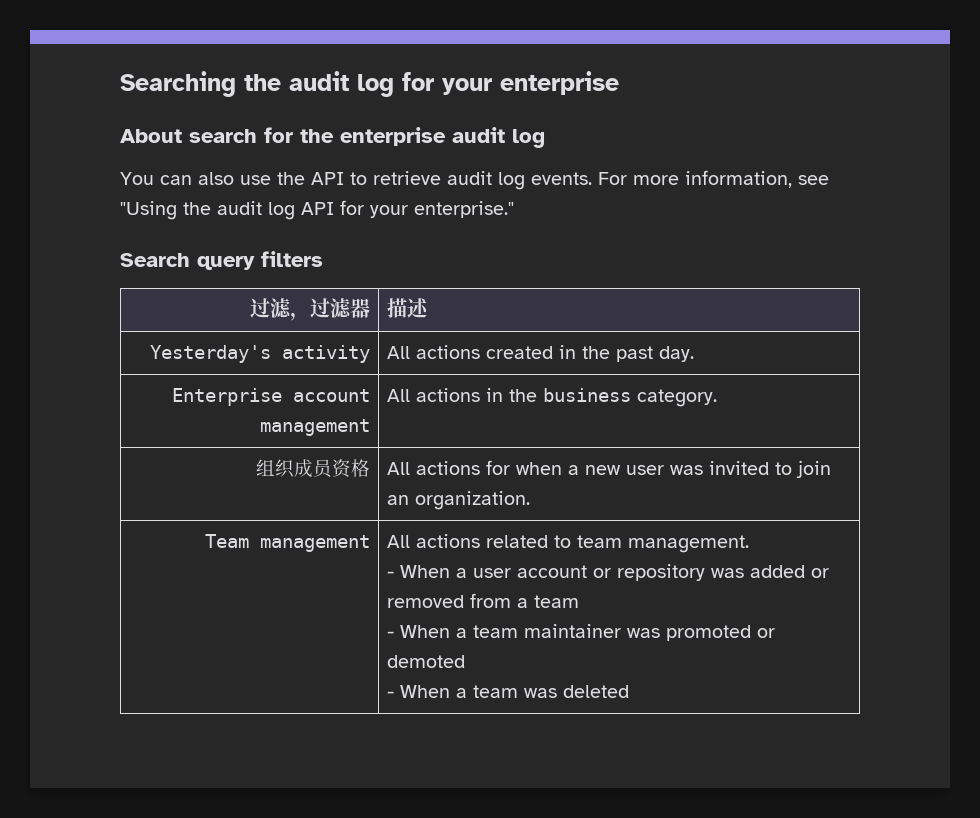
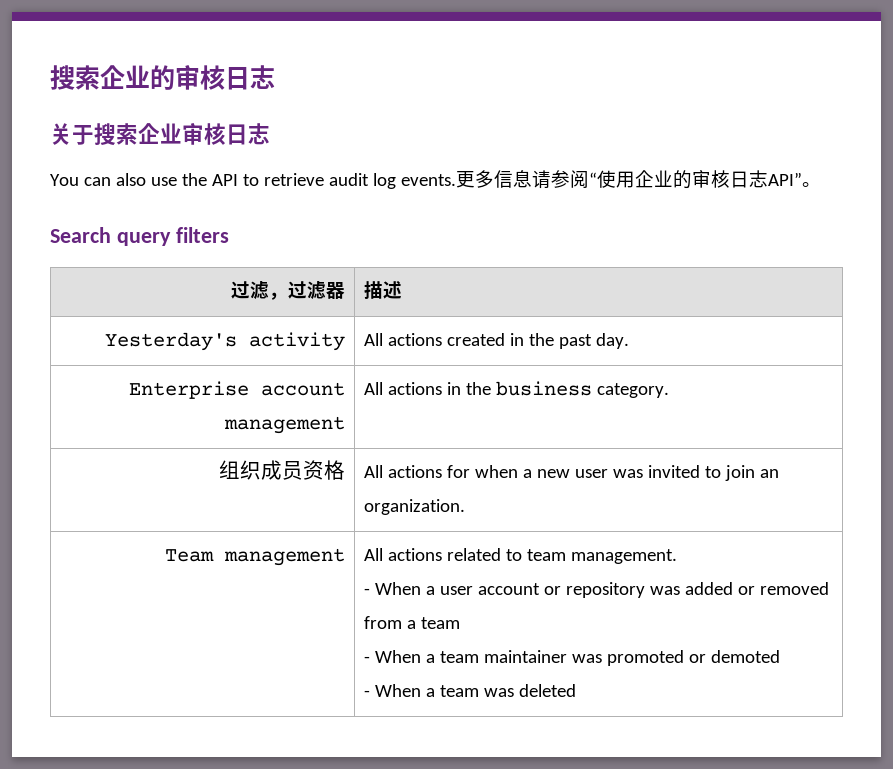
[120,71,619,97] [120,127,545,148] Searching the audit log for your enterprise // About search for the enterprise audit log -> [50,65,275,90] [50,122,270,146] 搜索企业的审核日志 // 关于搜索企业审核日志
[598,170,829,188] [120,200,514,220] For more information, see "Using the audit log API for your enterprise." -> [455,170,821,189] 更多信息请参阅“使用企业的审核日志API”。

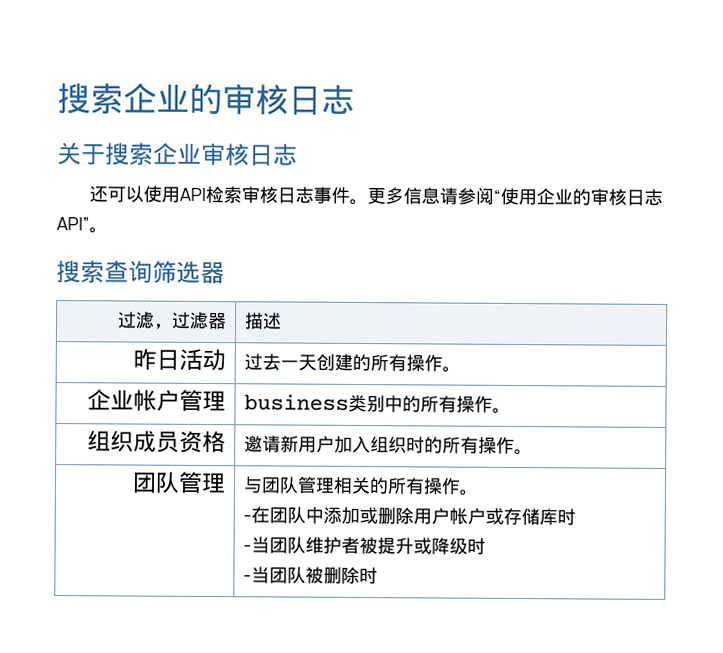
[50,173,456,189] You can also use the API to retrieve audit log events. -> [89,185,369,206] 还可以使用API检索审核日志事件。
[50,227,229,246] Search query filters -> [56,260,225,285] 搜索查询筛选器
[105,332,346,351] [363,333,629,349] [129,381,346,399] [224,416,346,434] [363,381,669,398] [219,460,346,480] [363,465,779,481] [363,499,465,515] [165,548,346,566] [363,548,677,564] [363,582,829,598] [363,616,460,629] [363,650,780,666] [363,684,576,697] Yesterday's activity | All actions created in the past day. // Enterprise account management | All actions in the business category. // 组织成员资格 | All actions for when a new user was invited to join an organization. // Team management | All actions related to team management. // - When a user account or repository was added or removed from a team // - When a team maintainer was promoted or demoted // - When a team was deleted -> [133,348,227,372] [243,353,461,373] [87,389,227,412] [243,394,511,414] [87,430,227,454] [243,435,533,456] [132,471,227,494] [242,476,478,496] [242,506,576,526] [242,536,486,555] [242,566,378,585] 昨日活动 | 过去一天创建的所有操作。 // 企业帐户管理 | business类别中的所有操作。 // 组织成员资格 | 邀请新用户加入组织时的所有操作。 // 团队管理 | 与团队管理相关的所有操作。 // -在团队中添加或删除用户帐户或存储库时 // -当团队维护者被提升或降级时 // -当团队被删除时

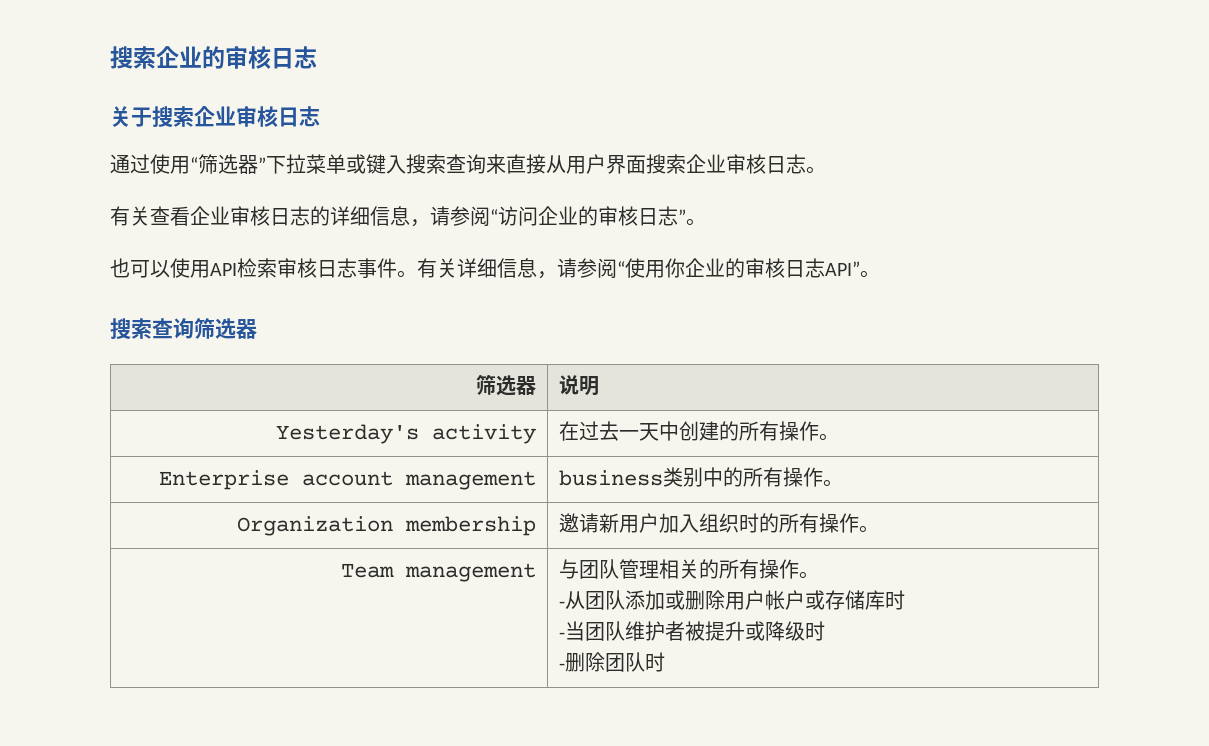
[89,185,109,203] 还 -> [110,154,826,174] [110,206,706,227] [110,258,130,278] 通过使用“筛选器”下拉菜单或键入搜索查询来直接从用户界面搜索企业审核日志。 // 有关查看企业审核日志的详细信息，请参阅“访问企业的审核日志”。 // 也
[367,187,441,205] 更多信息 -> [417,258,557,279] 有关详细信息，
(538, 197) none -> [665,258,685,278] 你
[117,311,228,330] [243,312,282,330] [133,348,227,372] 过滤，过滤器 | 描述 // 昨日活动 | -> [476,374,537,396] [558,375,599,396] [276,424,537,444] [558,421,579,441] 筛选器 | 说明 // Yesterday's activity | 在
(317, 362) none -> [658,421,679,441] 中
[87,389,227,412] 企业帐户管理 -> [159,470,537,490] Enterprise account management
[87,430,227,454] 组织成员资格 -> [237,516,537,536] Organization membership
[132,471,227,494] 团队管理 -> [341,563,537,582] Team management
[250,506,324,524] 在团队中 -> [564,590,625,610] 从团队
[250,566,360,584] 当团队被删除 -> [564,652,645,672] 删除团队

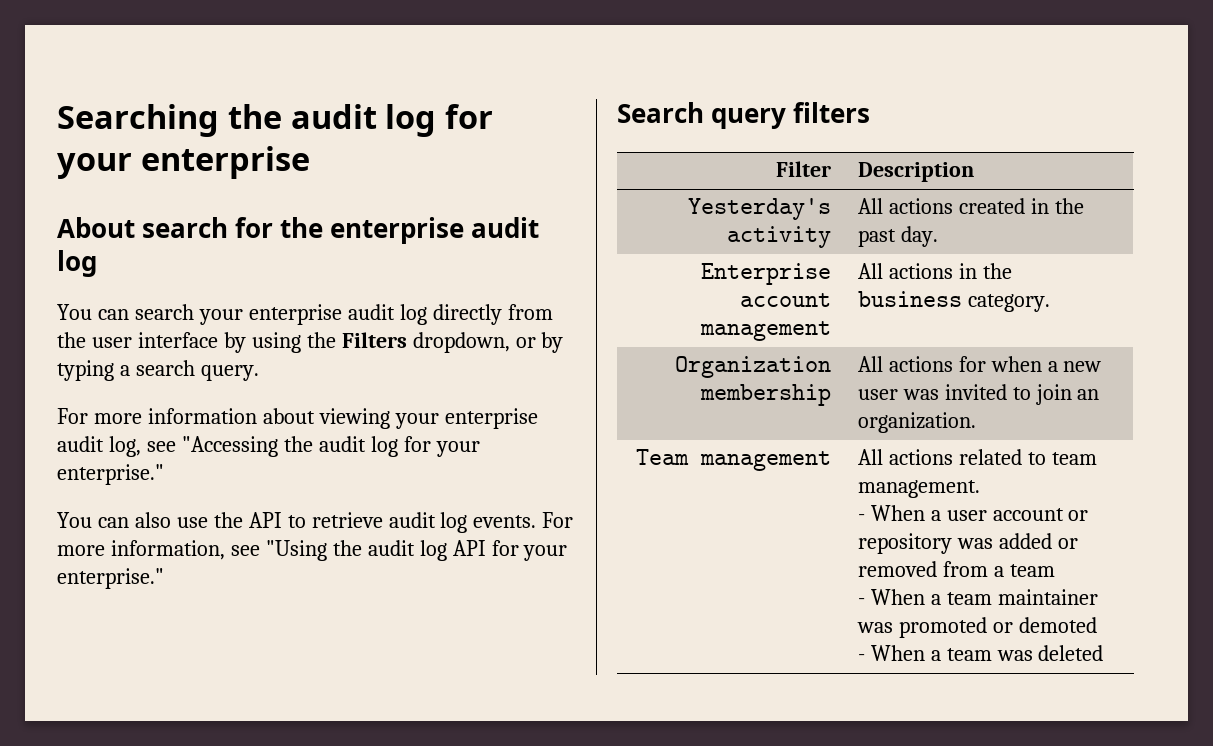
[110,45,317,69] [110,105,320,128] [110,154,826,174] [110,206,706,227] [110,258,880,279] [110,318,257,340] [476,374,537,396] [558,375,599,396] [276,424,537,444] [558,421,839,441] [159,470,537,490] [558,467,843,487] [237,516,537,536] [558,513,879,533] [341,563,537,582] [558,559,819,579] [558,590,905,610] [558,621,825,641] [558,652,665,672] 搜索企业的审核日志 // 关于搜索企业审核日志 // 通过使用“筛选器”下拉菜单或键入搜索查询来直接从用户界面搜索企业审核日志。 // 有关查看企业审核日志的详细信息，请参阅“访问企业的审核日志”。 // 也可以使用API检索审核日志事件。有关详细信息，请参阅“使用你企业的审核日志API”。 // 搜索查询筛选器 // 筛选器 | 说明 // Yesterday's activity | 在过去一天中创建的所有操作。 // Enterprise account management | business类别中的所有操作。 // Organization membership | 邀请新用户加入组织时的所有操作。 // Team management | 与团队管理相关的所有操作。 // -从团队添加或删除用户帐户或存储库时 // -当团队维护者被提升或降级时 // -删除团队时 -> [57,104,494,137] [57,146,310,179] [57,217,540,244] [57,250,97,277] [57,304,553,325] [57,332,564,353] [57,360,259,381] [57,408,538,429] [57,436,480,457] [57,464,164,485] [57,512,574,533] [57,540,568,561] [57,568,164,589] [617,102,871,129] [776,161,832,177] [857,162,974,182] [688,198,832,220] [727,226,832,248] [857,198,1084,214] [857,226,938,247] [701,263,832,285] [740,293,832,307] [700,321,832,341] [857,263,1012,279] [857,291,1050,312] [675,356,832,378] [700,384,832,406] [857,356,1102,372] [857,384,1100,405] [857,412,976,433] [636,449,832,471] [857,449,1097,465] [857,480,980,498] [857,505,1089,521] [857,533,1078,554] [857,561,1055,577] [857,589,1098,605] [856,617,1097,638] [857,645,1104,661] Searching the audit log for your enterprise // About search for the enterprise audit log // You can search your enterprise audit log directly from the user interface by using the Filters dropdown, or by typing a search query. // For more information about viewing your enterprise audit log, see "Accessing the audit log for your enterprise." // You can also use the API to retrieve audit log events. For more information, see "Using the audit log API for your enterprise." // Search query filters // Filter | Description // Yesterday's activity | All actions created in the past day. // Enterprise account management | All actions in the business category. // Organization membership | All actions for when a new user was invited to join an organization. // Team management | All actions related to team management. // - When a user account or repository was added or removed from a team // - When a team maintainer was promoted or demoted // - When a team was deleted

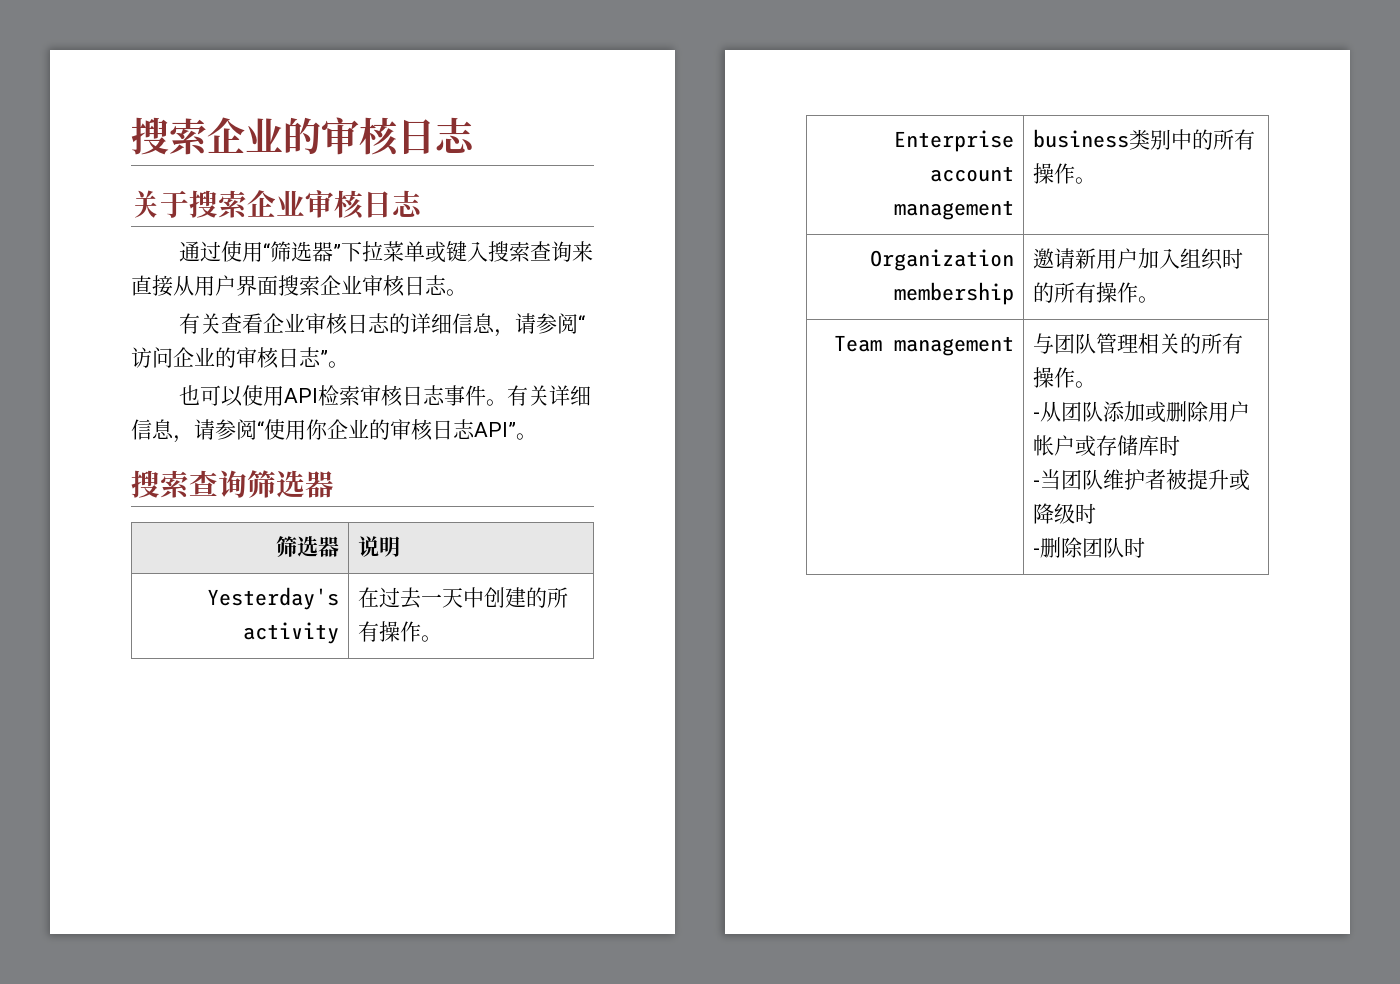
[57,104,494,137] [57,146,310,179] [57,217,540,244] [57,250,97,277] [57,304,553,325] [57,332,564,353] [57,360,259,381] [57,408,538,429] [57,436,480,457] [57,464,164,485] [57,512,574,533] [57,540,568,561] [57,568,164,589] [617,102,871,129] [776,161,832,177] [857,162,974,182] [688,198,832,220] [727,226,832,248] [857,198,1084,214] [857,226,938,247] [701,263,832,285] [740,293,832,307] [700,321,832,341] [857,263,1012,279] [857,291,1050,312] [675,356,832,378] [700,384,832,406] [857,356,1102,372] [857,384,1100,405] [857,412,976,433] [636,449,832,471] [857,449,1097,465] [857,480,980,498] [857,505,1089,521] [857,533,1078,554] [857,561,1055,577] [857,589,1098,605] [856,617,1097,638] [857,645,1104,661] Searching the audit log for your enterprise // About search for the enterprise audit log // You can search your enterprise audit log directly from the user interface by using the Filters dropdown, or by typing a search query. // For more information about viewing your enterprise audit log, see "Accessing the audit log for your enterprise." // You can also use the API to retrieve audit log events. For more information, see "Using the audit log API for your enterprise." // Search query filters // Filter | Description // Yesterday's activity | All actions created in the past day. // Enterprise account management | All actions in the business category. // Organization membership | All actions for when a new user was invited to join an organization. // Team management | All actions related to team management. // - When a user account or repository was added or removed from a team // - When a team maintainer was promoted or demoted // - When a team was deleted -> [131,117,476,157] [131,190,423,220] [179,241,594,263] [131,275,467,297] [179,313,586,337] [131,347,349,369] [179,385,592,407] [131,419,537,443] [131,470,334,498] [276,536,340,557] [357,536,400,557] [207,587,340,610] [243,622,340,644] [357,587,568,609] [357,621,442,642] [894,130,1015,152] [930,166,1015,182] [894,200,1015,220] [1032,129,1255,150] [1032,163,1096,184] [870,249,1015,271] [894,282,1015,305] [1032,248,1243,270] [1032,282,1159,303] [834,335,1015,356] [1032,333,1243,354] [1032,367,1096,388] [1032,401,1250,423] [1032,435,1180,457] [1032,469,1250,491] [1032,503,1096,524] [1032,537,1145,558] 搜索企业的审核日志 // 关于搜索企业审核日志 // 通过使用“筛选器”下拉菜单或键入搜索查询来直接从用户界面搜索企业审核日志。 // 有关查看企业审核日志的详细信息，请参阅“访问企业的审核日志”。 // 也可以使用API检索审核日志事件。有关详细信息，请参阅“使用你企业的审核日志API”。 // 搜索查询筛选器 // 筛选器 | 说明 // Yesterday's activity | 在过去一天中创建的所有操作。 // Enterprise account management | business类别中的所有操作。 // Organization membership | 邀请新用户加入组织时的所有操作。 // Team management | 与团队管理相关的所有操作。 // -从团队添加或删除用户帐户或存储库时 // -当团队维护者被提升或降级时 // -删除团队时

